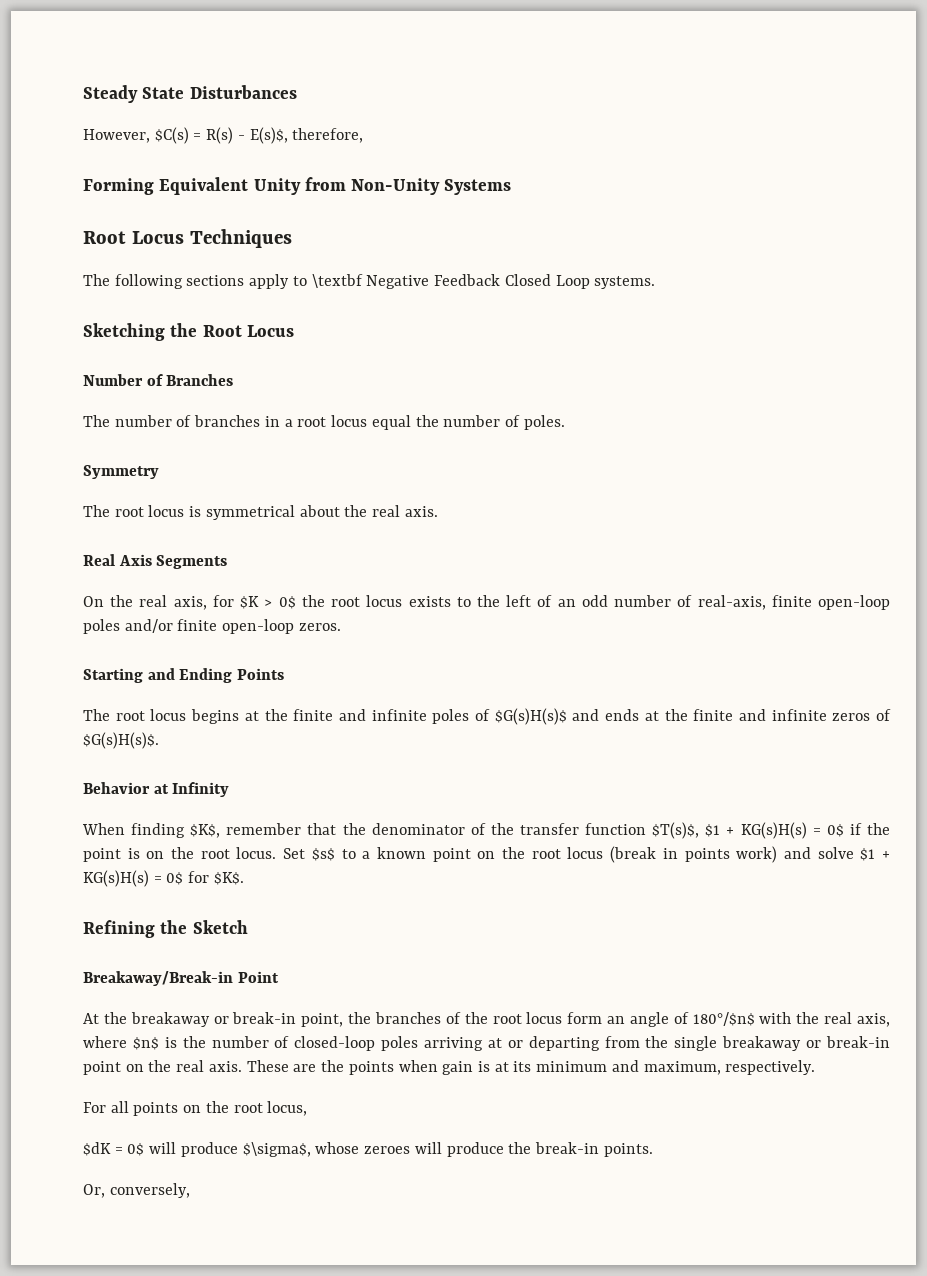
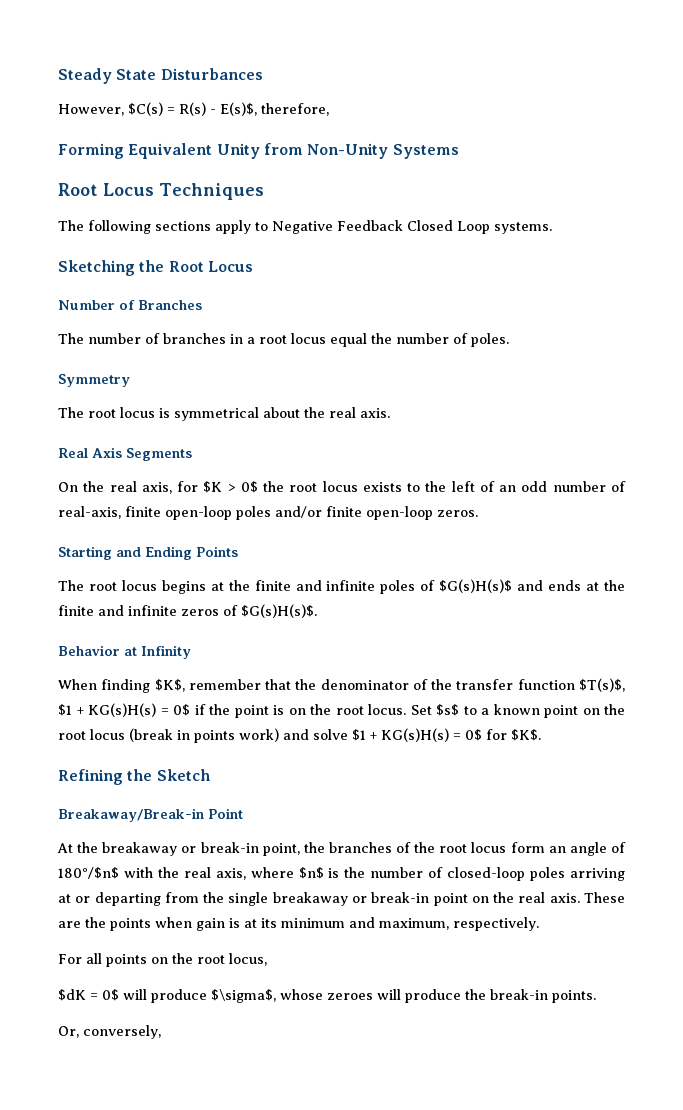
[311,274,363,288] \textbf -> (268, 226) none

